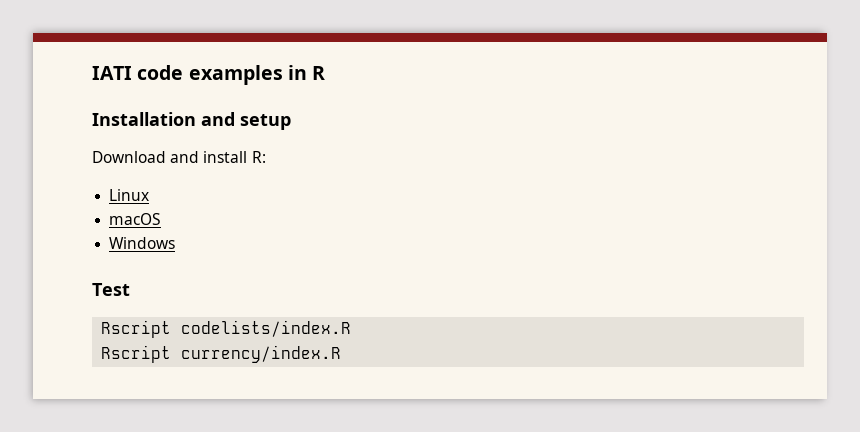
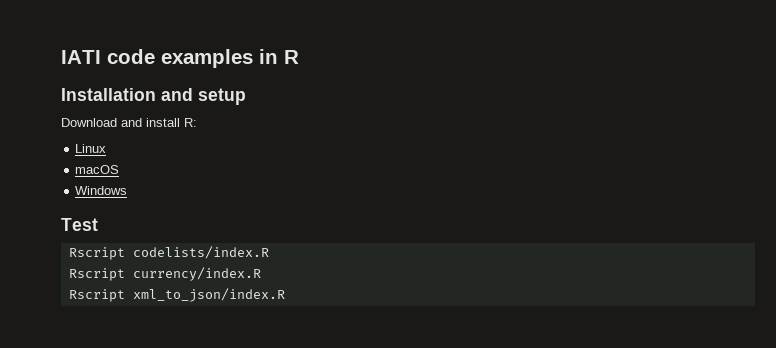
(342, 354) none -> [68,288,285,302] // Rscript xml_to_json/index.R

